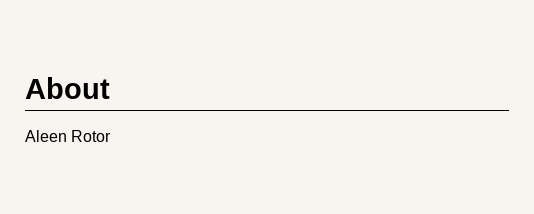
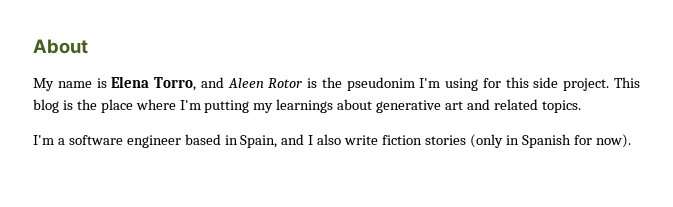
[25,130,112,142] Aleen Rotor -> [33,76,640,91] [33,99,581,113] [33,134,631,148] My name is Elena Torro, and Aleen Rotor is the pseudonim I'm using for this side project. This blog is the place where I'm putting my learnings about generative art and related topics. // I'm a software engineer based in Spain, and I also write fiction stories (only in Spanish for now).

